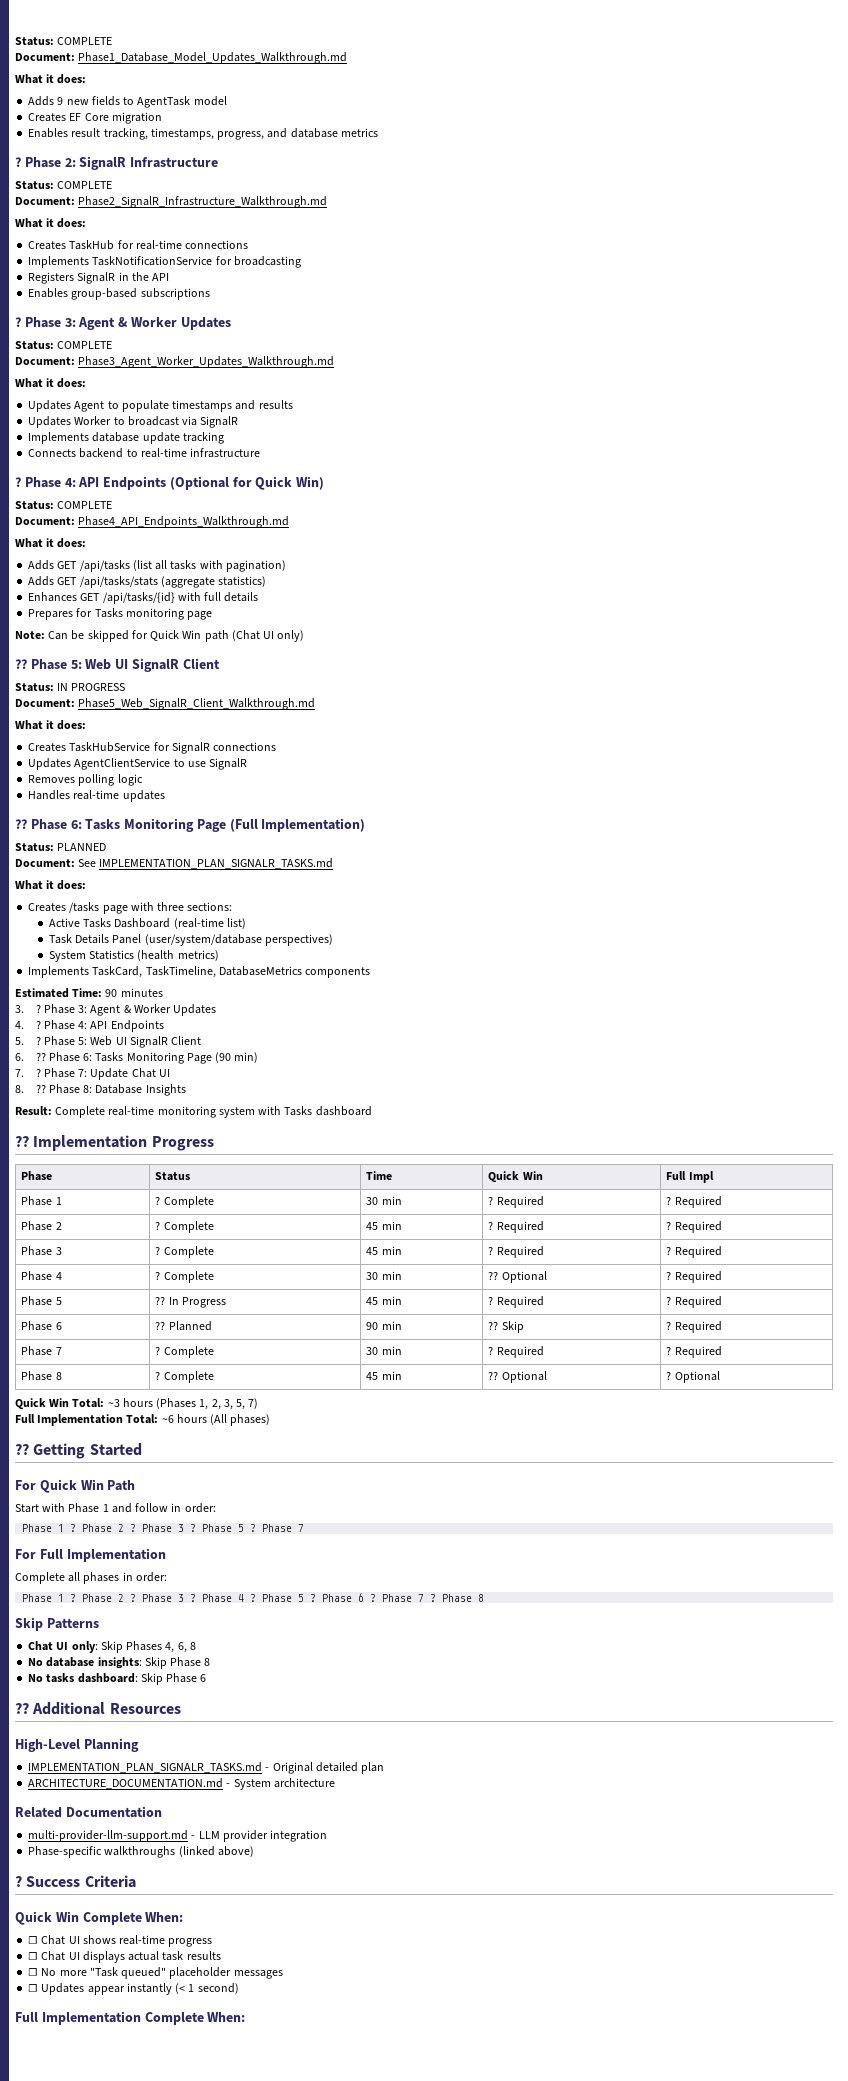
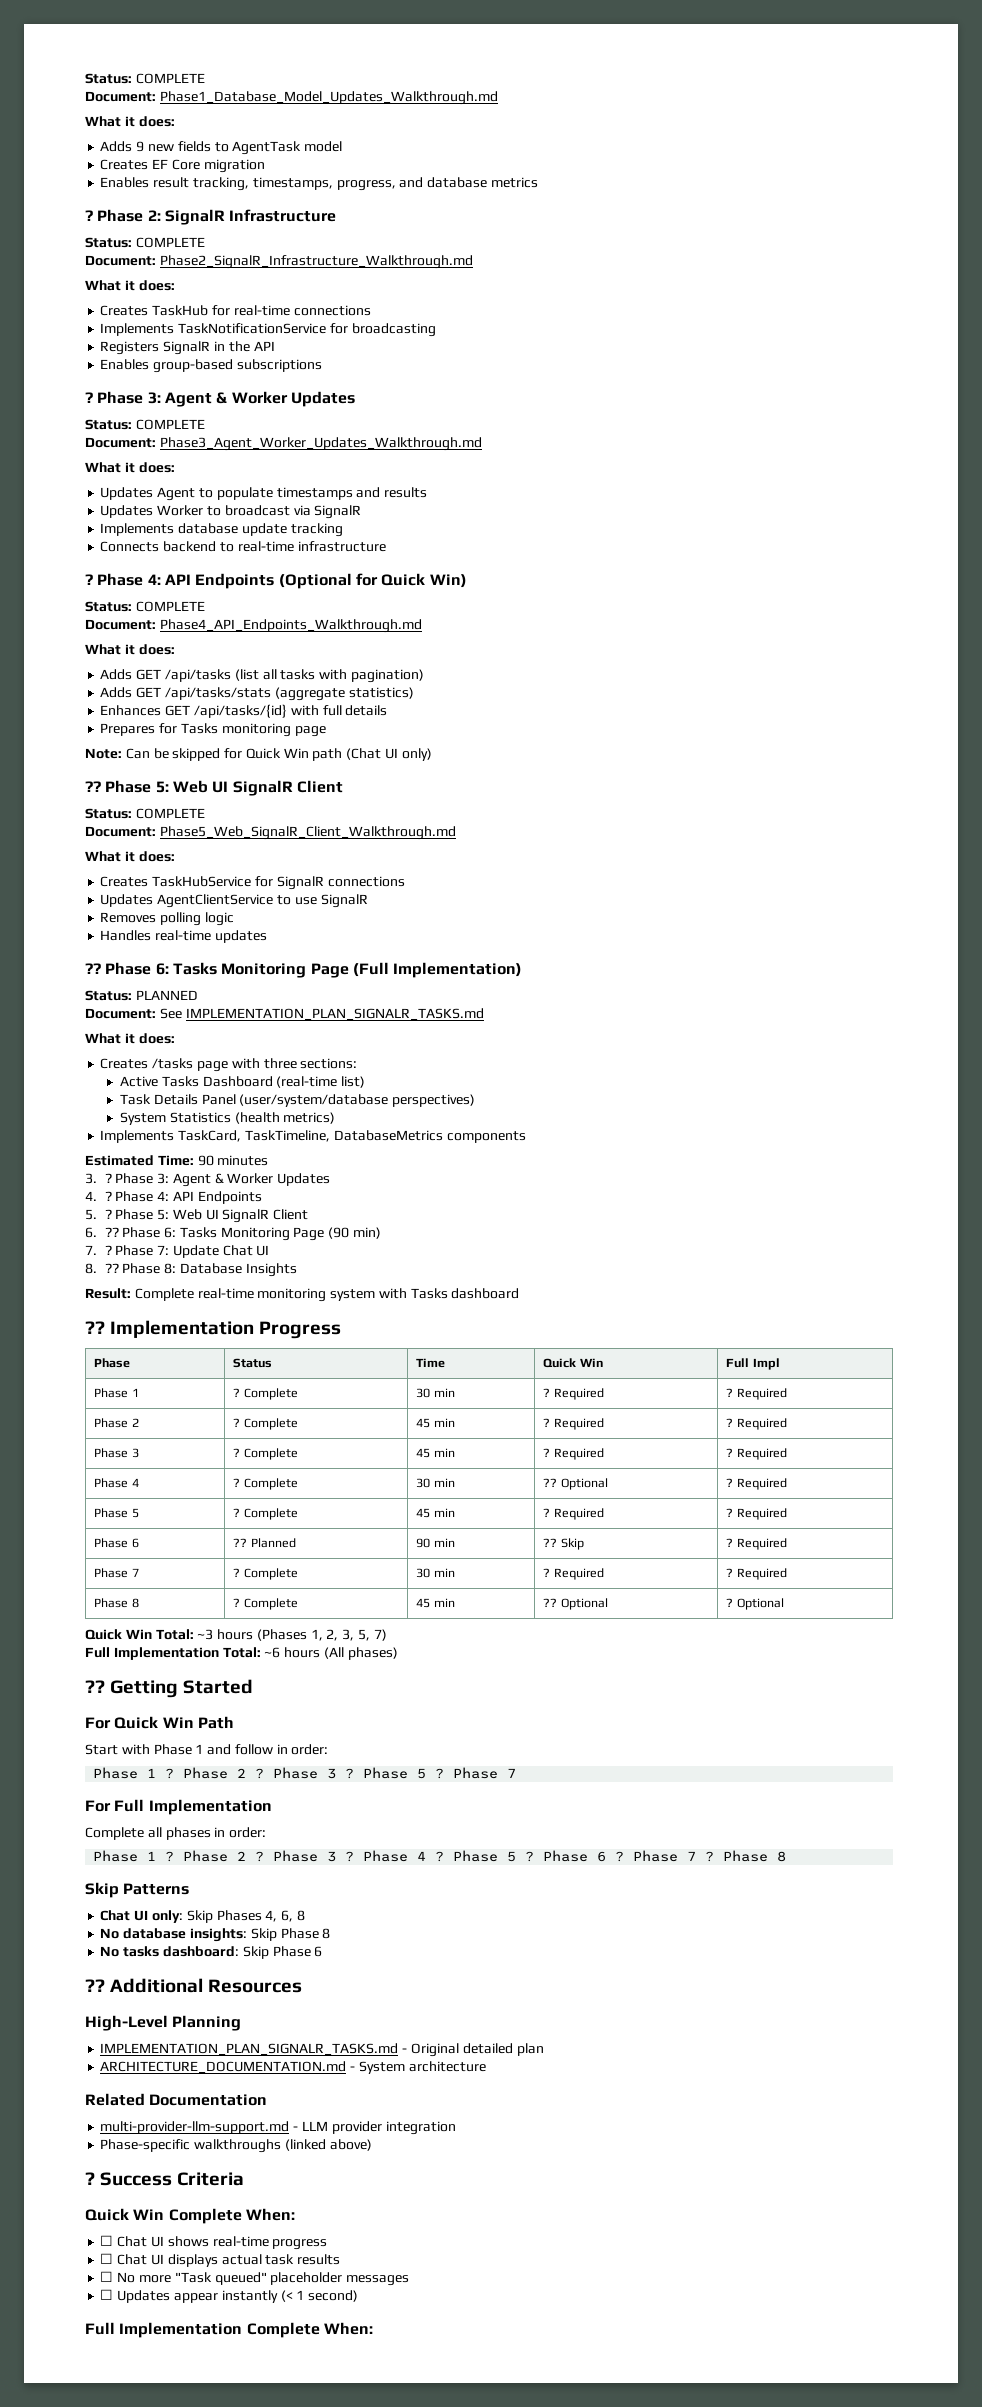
[57,683,126,691] IN PROGRESS -> [135,808,205,819] COMPLETE
[155,1297,226,1308] ?? In Progress -> [233,1508,298,1520] ? Complete

